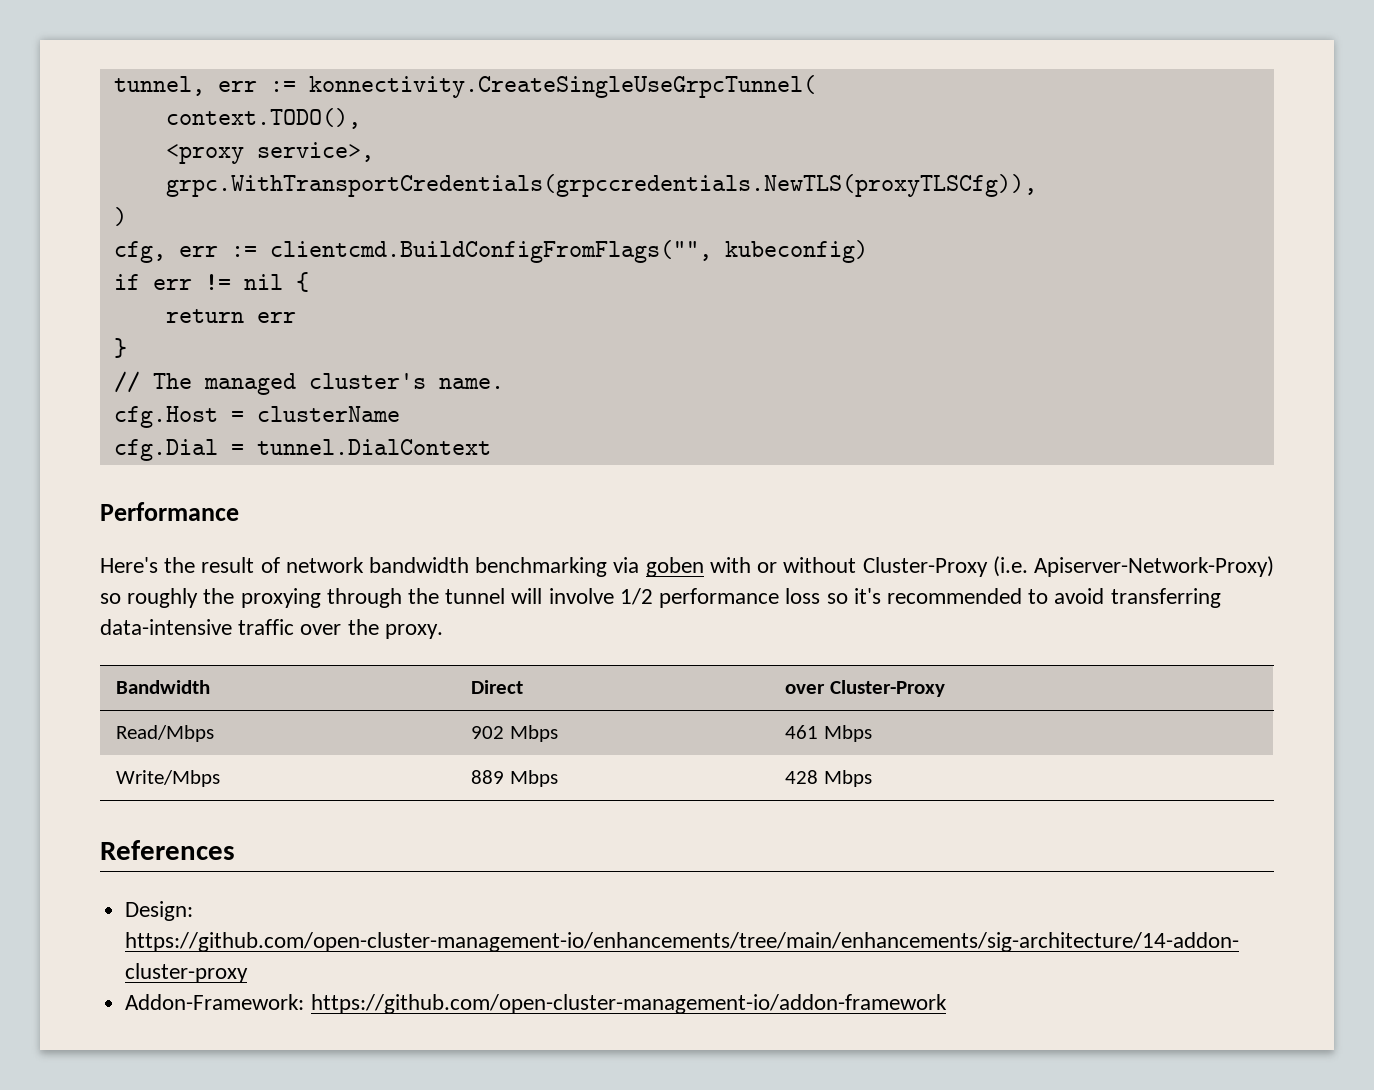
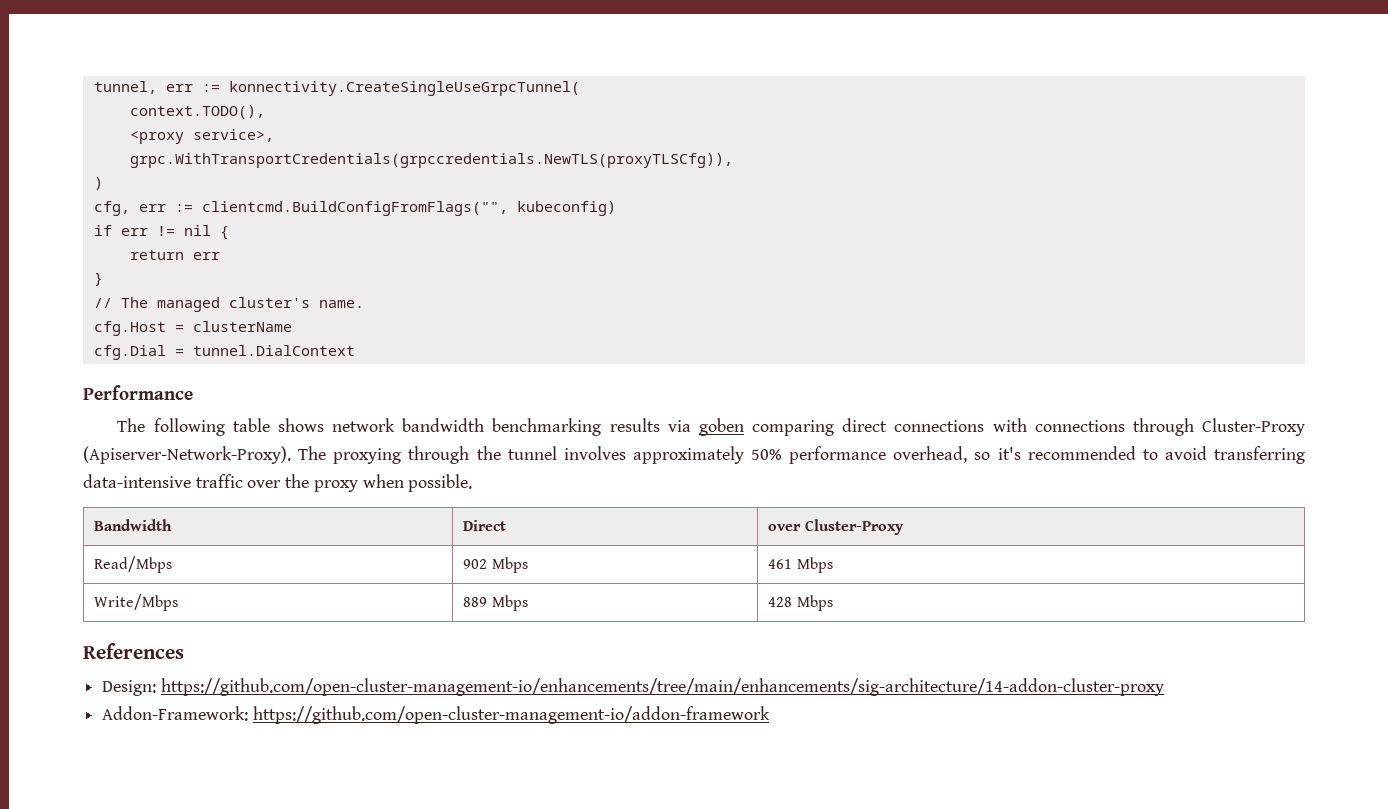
[100,557,280,573] Here's the result of -> [117,418,324,436] The following table shows
(608, 567) none -> [609,418,660,432] results
[709,556,1274,577] [100,588,821,608] with or without Cluster-Proxy (i.e. Apiserver-Network-Proxy) so roughly the proxying through the tunnel will involve 1/2 performance loss -> [752,418,1306,436] [83,446,968,464] comparing direct connections with connections through Cluster-Proxy (Apiserver-Network-Proxy). The proxying through the tunnel involves approximately 50% performance overhead,
[384,624,443,639] proxy. -> [313,474,473,492] proxy when possible.

